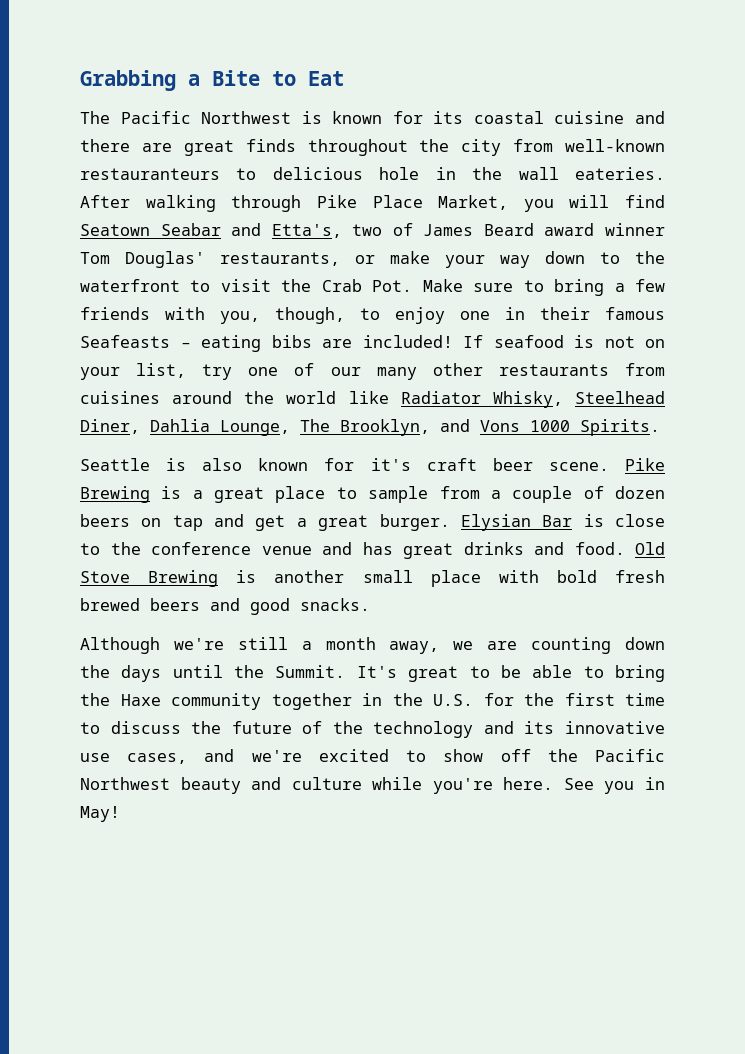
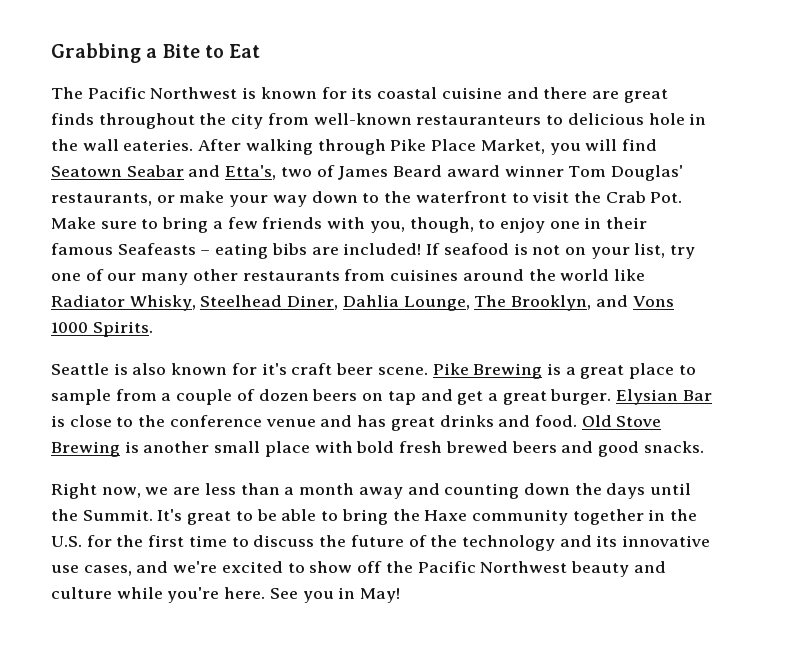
[80,637,518,654] Although we're still a month away, we are -> [51,483,440,499] Right now, we are less than a month away and

